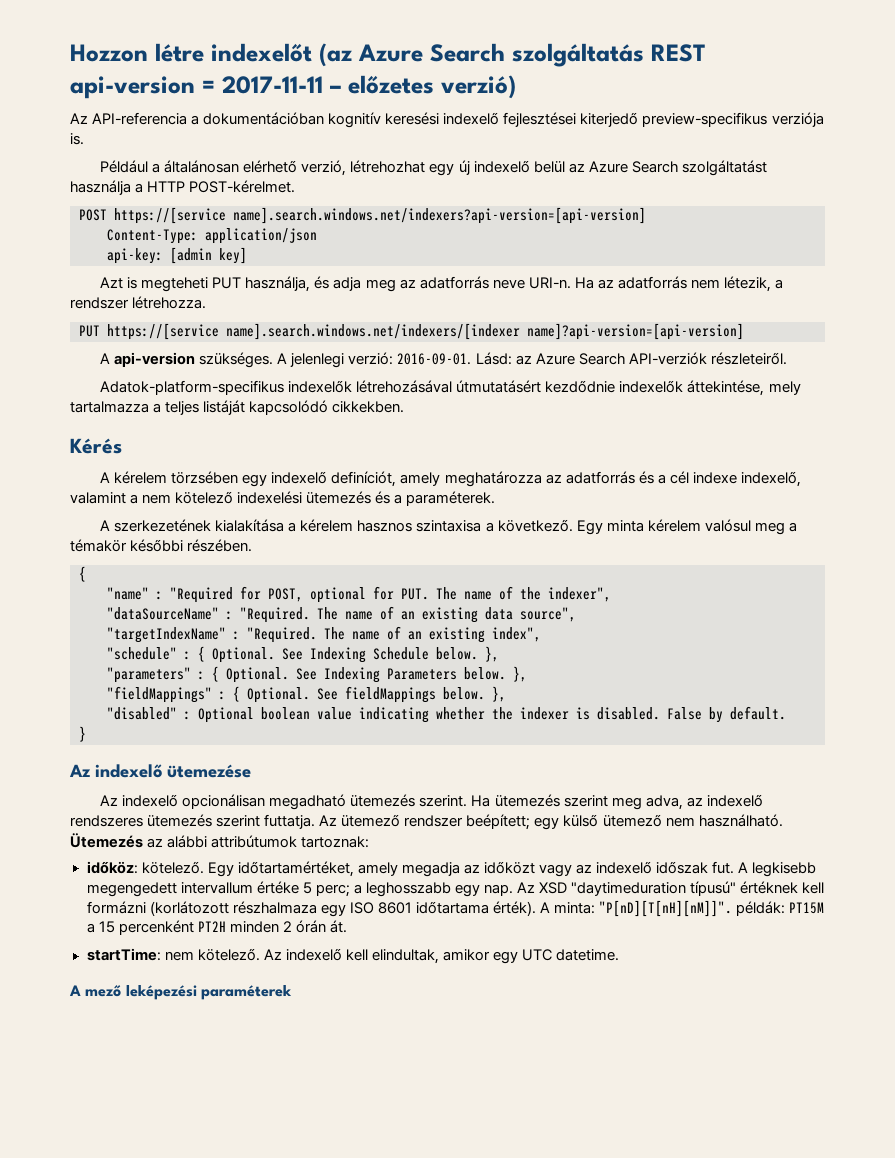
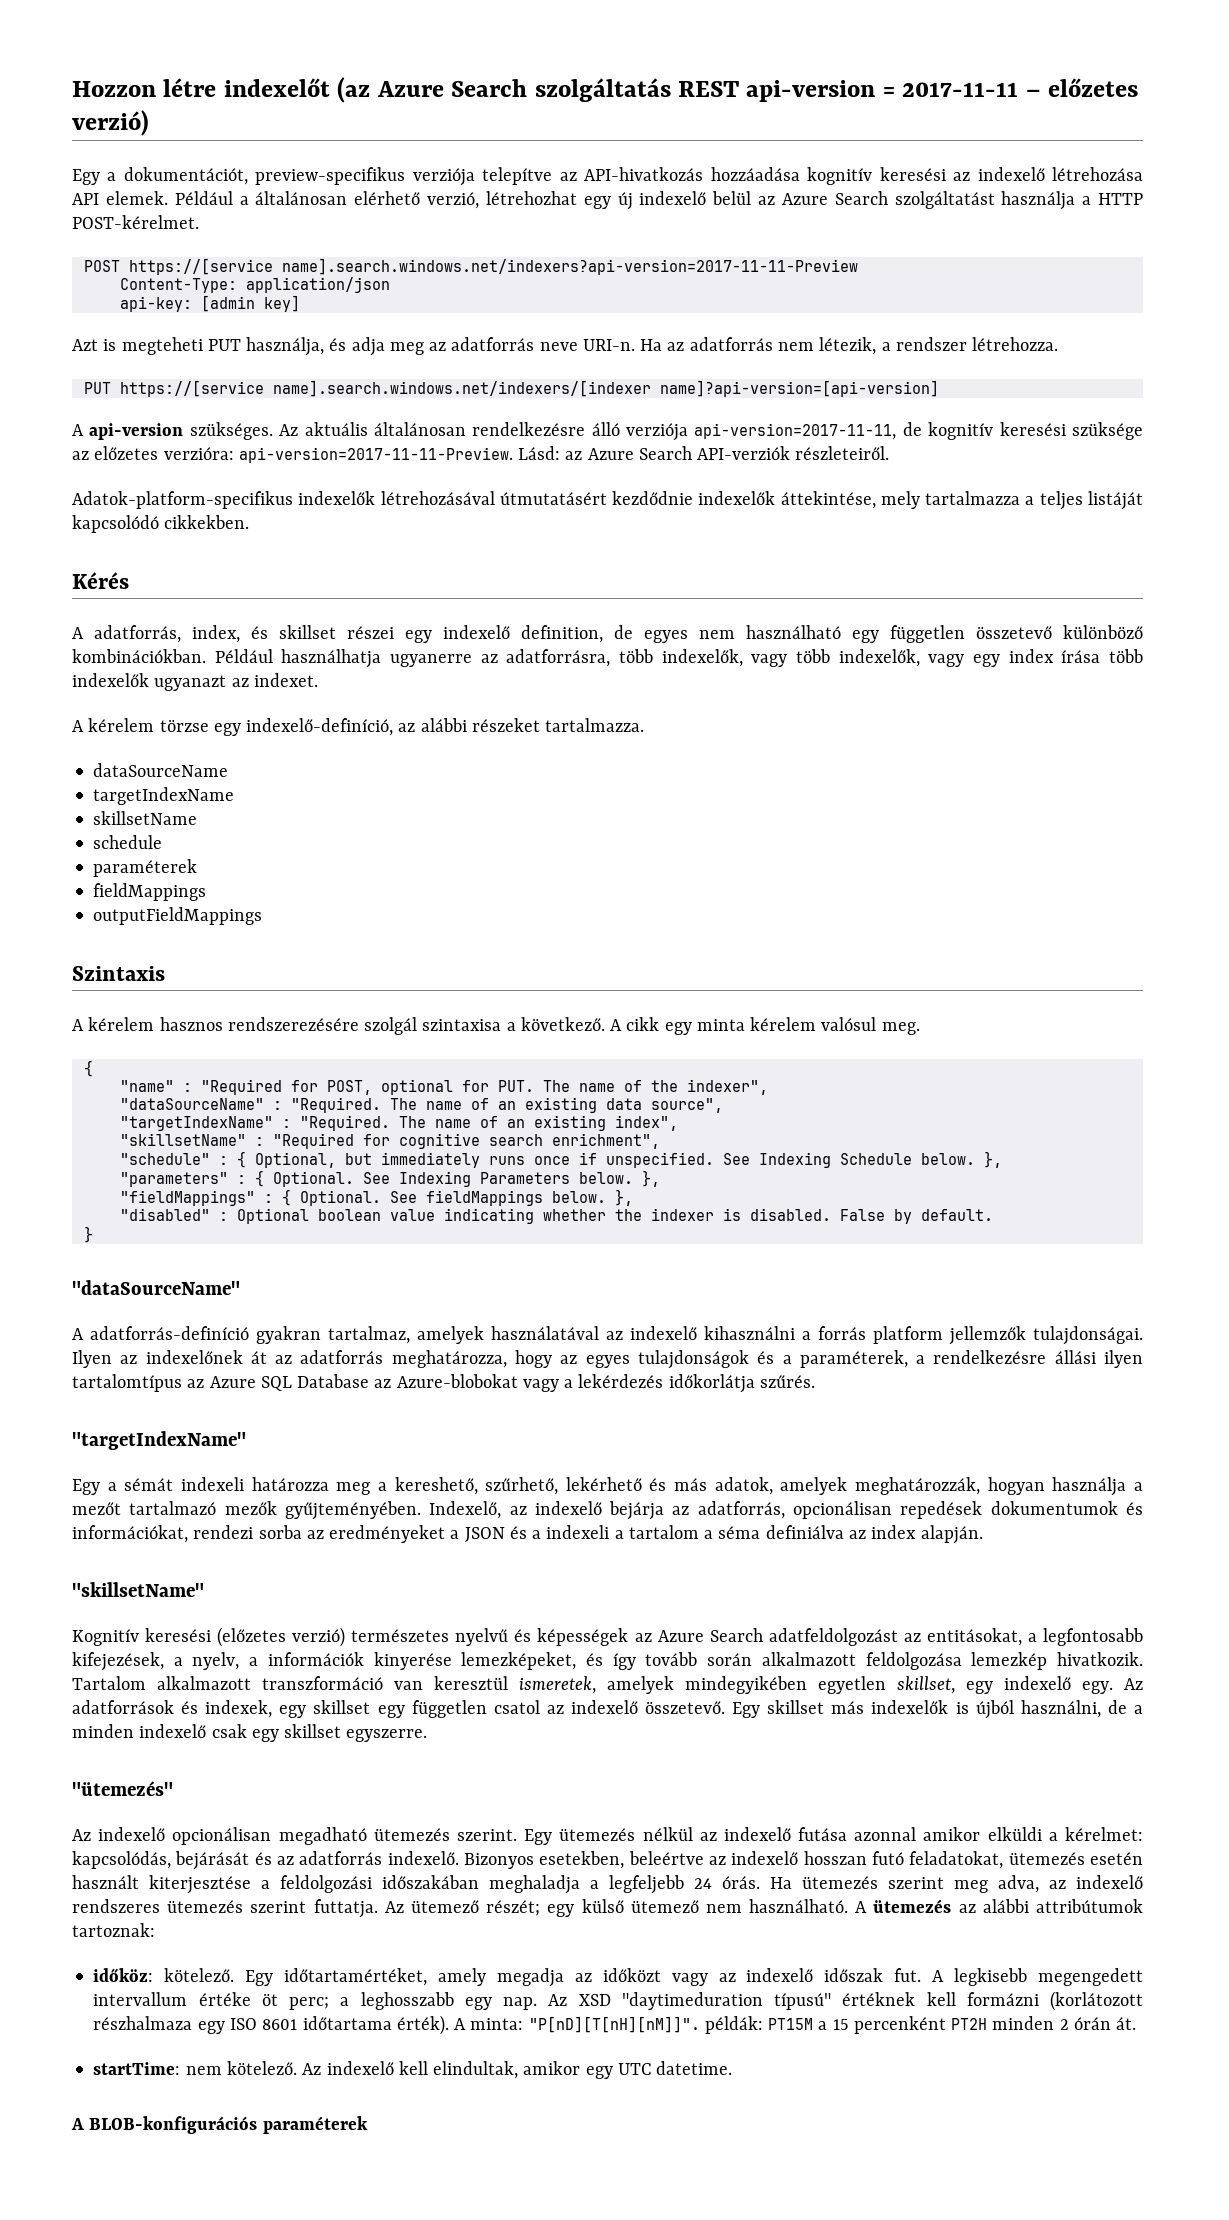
[70,112,824,128] [70,133,84,145] Az API-referencia a dokumentációban kognitív keresési indexelő fejlesztései kiterjedő preview-specifikus verziója is. // -> [72,167,1143,186] [72,191,168,205] Egy a dokumentációt, preview-specifikus verziója telepítve az API-hivatkozás hozzáadása kognitív keresési az indexelő létrehozása API elemek.
[233,207,646,224] name].search.windows.net/indexers?api-version=[api-version] -> [281,258,858,275] name].search.windows.net/indexers?api-version=2017-11-11-Preview
[277,352,472,368] A jelenlegi verzió: 2016-09-01. -> [279,422,1143,441] [72,446,513,463] Az aktuális általánosan rendelkezésre álló verziója api-version=2017-11-11, de kognitív keresési szüksége az előzetes verzióra: api-version=2017-11-11-Preview.
[114,471,801,487] [70,491,496,506] [100,519,797,535] [70,539,253,552] kérelem törzsében egy indexelő definíciót, amely meghatározza az adatforrás és a cél indexe indexelő, valamint a nem kötelező indexelési ütemezés és a paraméterek. // A szerkezetének kialakítása a kérelem hasznos szintaxisa a következő. Egy minta kérelem valósul meg a témakör későbbi részében. -> [94,625,1143,643] [72,649,1143,668] [72,673,318,691] [72,718,645,736] [93,763,229,777] [93,787,235,805] [93,811,198,825] [93,835,163,849] [93,859,198,877] [93,883,207,901] [93,907,263,925] [72,966,165,981] [72,1017,920,1035] adatforrás, index, és skillset részei egy indexelő definition, de egyes nem használható egy független összetevő különböző kombinációkban. Például használhatja ugyanerre az adatforrásra, több indexelők, vagy több indexelők, vagy egy index írása több indexelők ugyanazt az indexet. // A kérelem törzse egy indexelő-definíció, az alábbi részeket tartalmazza. // dataSourceName // targetIndexName // skillsetName // schedule // paraméterek // fieldMappings // outputFieldMappings // Szintaxis // A kérelem hasznos rendszerezésére szolgál szintaxisa a következő. A cikk egy minta kérelem valósul meg.
[107,646,275,663] "schedule" : { Optional. -> [119,1133,660,1149] [119,1151,714,1168] "skillsetName" : "Required for cognitive search enrichment", // "schedule" : { Optional, but immediately runs once if unspecified.
[69,764,251,778] Az indexelő ütemezése -> [72,1280,240,1295] [72,1326,1143,1345] [72,1350,1143,1369] [72,1374,815,1393] [72,1431,246,1450] [72,1477,1143,1496] [72,1501,1143,1520] [72,1525,983,1544] [72,1582,204,1597] [72,1627,1144,1647] [72,1652,1143,1671] [72,1676,1143,1694] [72,1700,1143,1719] [72,1724,428,1742] [72,1781,173,1796] "dataSourceName" // A adatforrás-definíció gyakran tartalmaz, amelyek használatával az indexelő kihasználni a forrás platform jellemzők tulajdonságai. Ilyen az indexelőnek át az adatforrás meghatározza, hogy az egyes tulajdonságok és a paraméterek, a rendelkezésre állási ilyen tartalomtípus az Azure SQL Database az Azure-blobokat vagy a lekérdezés időkorlátja szűrés. // "targetIndexName" // Egy a sémát indexeli határozza meg a kereshető, szűrhető, lekérhető és más adatok, amelyek meghatározzák, hogyan használja a mezőt tartalmazó mezők gyűjteményében. Indexelő, az indexelő bejárja az adatforrás, opcionálisan repedések dokumentumok és információkat, rendezi sorba az eredményeket a JSON és a indexeli a tartalom a séma definiálva az index alapján. // "skillsetName" // Kognitív keresési (előzetes verzió) természetes nyelvű és képességek az Azure Search adatfeldolgozást az entitásokat, a legfontosabb kifejezések, a nyelv, a információk kinyerése lemezképeket, és így tovább során alkalmazott feldolgozása lemezkép hivatkozik. Tartalom alkalmazott transzformáció van keresztül ismeretek, amelyek mindegyikében egyetlen skillset, egy indexelő egy. Az adatforrások és indexek, egy skillset egy független csatol az indexelő összetevő. Egy skillset más indexelők is újból használni, de a minden indexelő csak egy skillset egyszerre. // "ütemezés"
(468, 801) none -> [524,1827,1143,1845] [72,1851,1144,1870] [72,1875,760,1894] Egy ütemezés nélkül az indexelő futása azonnal amikor elküldi a kérelmet: kapcsolódás, bejárását és az adatforrás indexelő. Bizonyos esetekben, beleértve az indexelő hosszan futó feladatokat, ütemezés esetén használt kiterjesztése a feldolgozási időszakában meghaladja a legfeljebb 24 órás.
[404,814,531,830] rendszer beépített; -> [486,1900,541,1916] részét;
[70,833,143,848] Ütemezés -> [855,1899,952,1913] A ütemezés
[302,882,312,894] 5 -> [261,1993,278,2006] öt
[85,985,197,1000] mező leképezési -> [89,2116,258,2134] BLOB-konfigurációs

